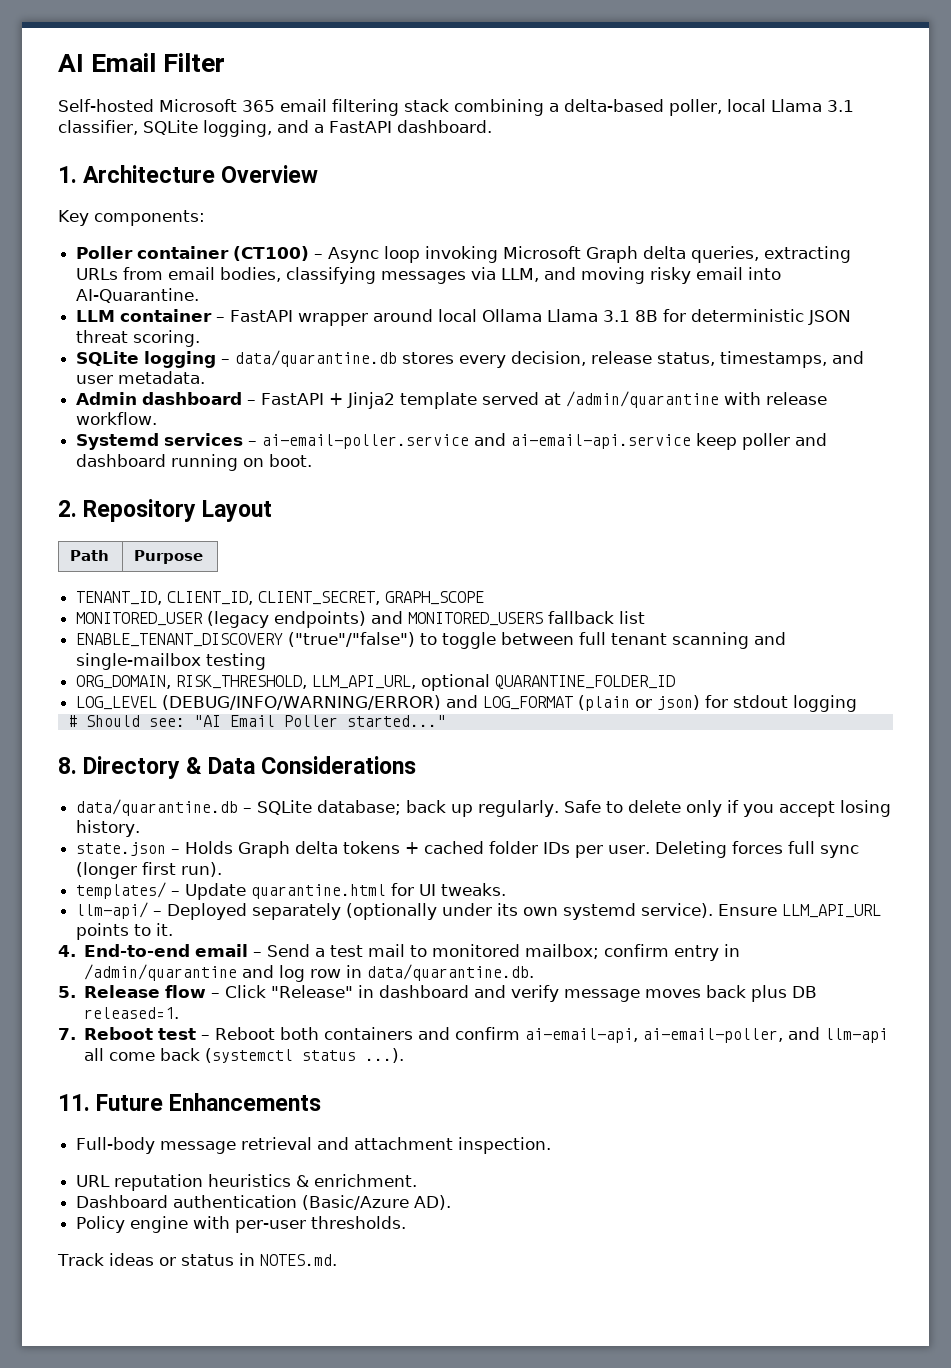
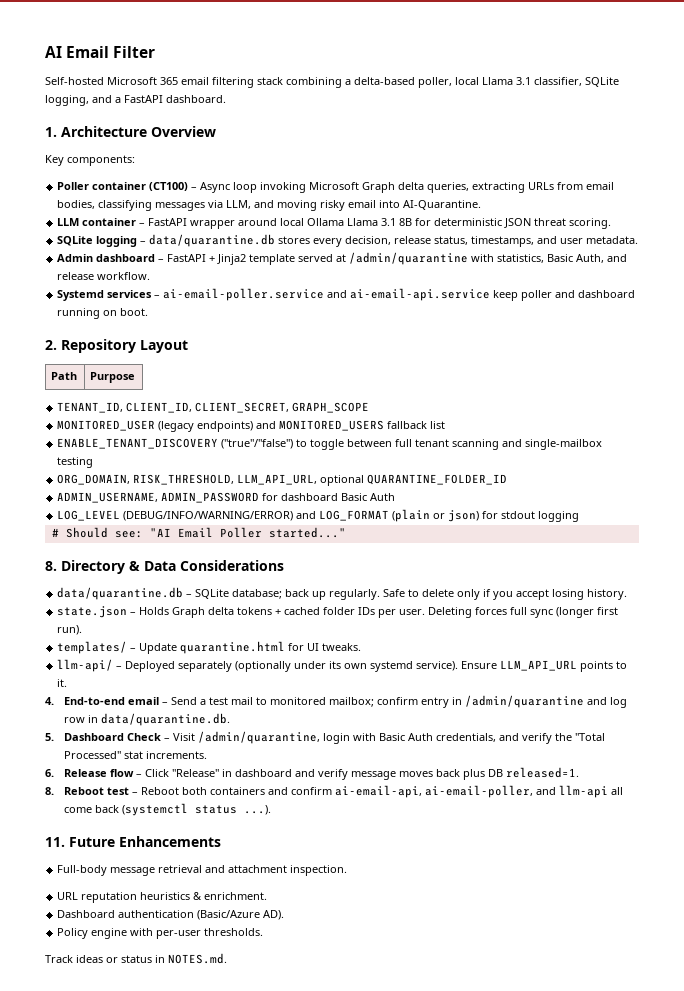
(762, 398) none -> [497,254,628,263] statistics, Basic Auth, and
(676, 682) none -> [57,492,396,503] // ADMIN_USERNAME, ADMIN_PASSWORD for dashboard Basic Auth
(76, 992) none -> [63,731,605,744] [63,751,207,759] [45,769,54,777] Dashboard Check – Visit /admin/quarantine, login with Basic Auth credentials, and verify the "Total Processed" stat increments. // 6.
[58,1028,76,1040] 7. -> [45,787,54,795] 8.

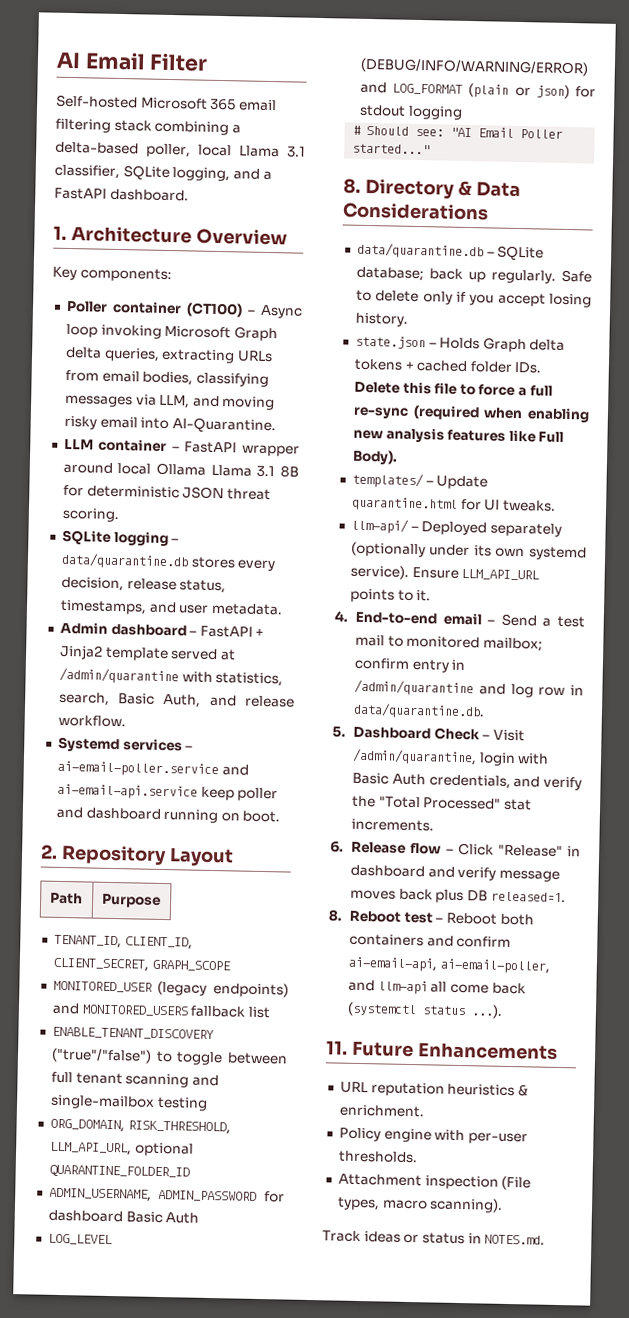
(545, 258) none -> [58,691,110,706] search,
[358,607,619,618] [57,625,83,635] IDs per user. Deleting forces full sync (longer first run). -> [514,361,542,374] [353,381,553,397] [352,404,590,423] [352,427,565,443] [351,449,398,465] IDs. Delete this file to force a full re-sync (required when enabling new analysis features like Full Body).
[57,865,348,876] // Full-body message retrieval and attachment inspection. -> (558, 1051) none
[57,910,285,920] // Dashboard authentication (Basic/Azure AD). -> (425, 1111) none
(264, 932) none -> [337,1173,532,1191] [336,1196,504,1213] // Attachment inspection (File types, macro scanning).

